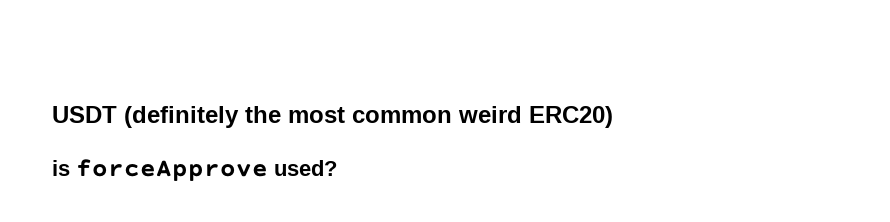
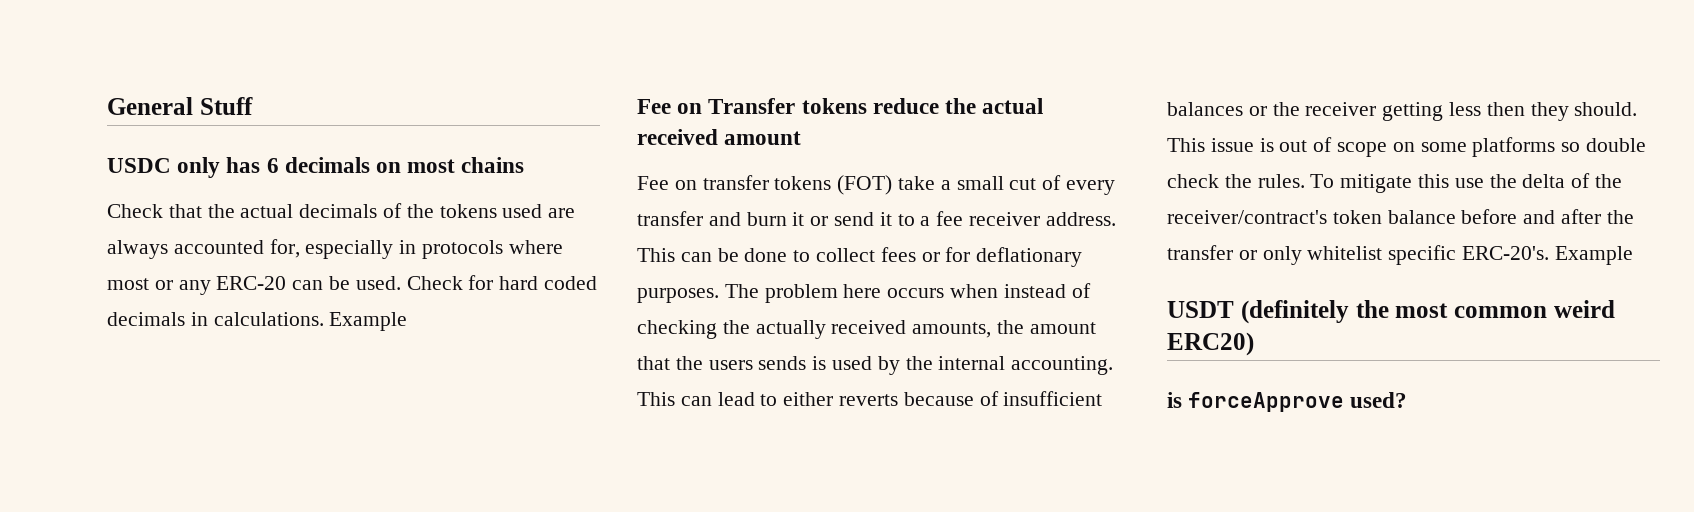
(52, 114) none -> [107,97,253,115] [107,157,525,178] [107,203,576,218] [107,239,563,259] [107,275,598,295] [107,312,408,331] [637,98,1044,114] [637,129,802,145] [637,175,1116,195] [637,211,1116,226] [637,247,1083,267] [637,283,1091,303] [637,320,1096,339] [637,356,1114,375] [637,391,1103,406] [1167,102,1638,121] [1167,137,1647,157] [1167,173,1623,193] [1167,209,1634,224] [1167,245,1633,265] General Stuff // USDC only has 6 decimals on most chains // Check that the actual decimals of the tokens used are always accounted for, especially in protocols where most or any ERC-20 can be used. Check for hard coded decimals in calculations. Example // Fee on Transfer tokens reduce the actual received amount // Fee on transfer tokens (FOT) take a small cut of every transfer and burn it or send it to a fee receiver address. This can be done to collect fees or for deflationary purposes. The problem here occurs when instead of checking the actually received amounts, the amount that the users sends is used by the internal accounting. This can lead to either reverts because of insufficient balances or the receiver getting less then they should. This issue is out of scope on some platforms so double check the rules. To mitigate this use the delta of the receiver/contract's token balance before and after the transfer or only whitelist specific ERC-20's. Example //

